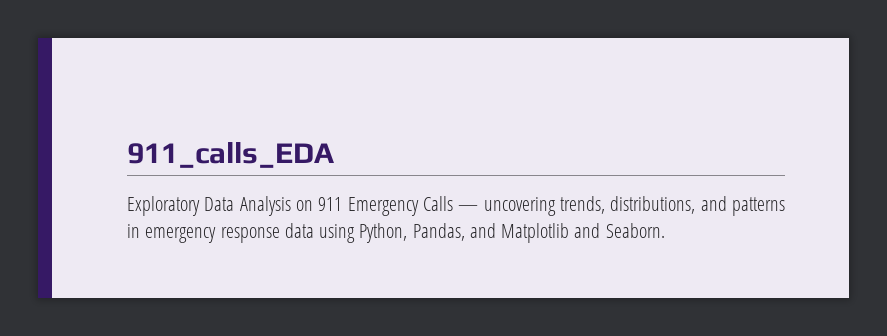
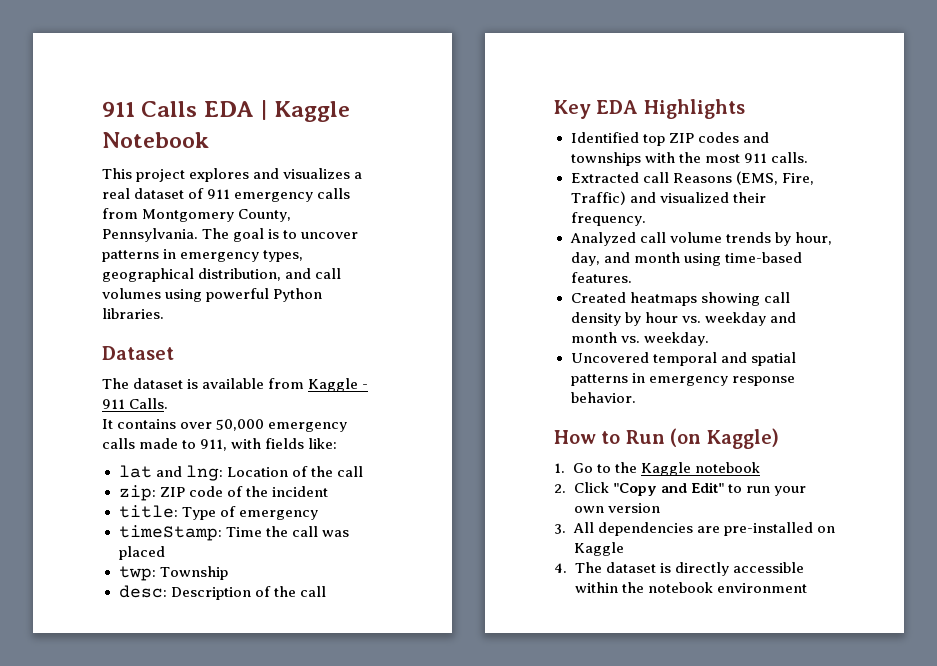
[127,142,334,168] [127,196,785,216] [127,223,665,243] 911_calls_EDA // Exploratory Data Analysis on 911 Emergency Calls — uncovering trends, distributions, and patterns in emergency response data using Python, Pandas, and Matplotlib and Seaborn. -> [102,100,351,122] [102,132,209,148] [102,168,363,182] [102,188,351,202] [102,208,292,222] [102,228,359,242] [102,249,304,262] [102,268,342,282] [102,288,323,302] [102,308,164,319] [102,346,174,360] [102,378,369,392] [102,398,169,409] [102,419,348,432] [102,438,338,451] [118,465,363,481] [118,485,328,501] [118,505,318,520] [118,525,349,541] [118,546,165,560] [118,566,228,581] [118,585,326,600] [554,99,745,119] [570,132,769,146] [570,152,808,166] [570,171,814,185] [570,191,766,205] [570,212,646,226] [569,232,832,246] [570,252,802,266] [570,272,632,283] [570,292,790,306] [570,312,796,326] [570,332,709,346] [570,352,796,366] [570,373,795,386] [570,392,636,403] [554,428,779,449] [554,462,760,476] [554,482,806,496] [573,503,660,513] [554,522,835,536] [573,542,624,556] [554,562,804,576] [574,582,807,593] 911 Calls EDA | Kaggle Notebook // This project explores and visualizes a real dataset of 911 emergency calls from Montgomery County, Pennsylvania. The goal is to uncover patterns in emergency types, geographical distribution, and call volumes using powerful Python libraries. // Dataset // The dataset is available from Kaggle - 911 Calls. // It contains over 50,000 emergency calls made to 911, with fields like: // lat and lng: Location of the call // zip: ZIP code of the incident // title: Type of emergency // timeStamp: Time the call was placed // twp: Township // desc: Description of the call // Key EDA Highlights // Identified top ZIP codes and townships with the most 911 calls. // Extracted call Reasons (EMS, Fire, Traffic) and visualized their frequency. // Analyzed call volume trends by hour, day, and month using time-based features. // Created heatmaps showing call density by hour vs. weekday and month vs. weekday. // Uncovered temporal and spatial patterns in emergency response behavior. // How to Run (on Kaggle) // 1. Go to the Kaggle notebook // 2. Click "Copy and Edit" to run your own version // 3. All dependencies are pre-installed on Kaggle // 4. The dataset is directly accessible within the notebook environment

